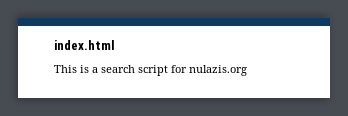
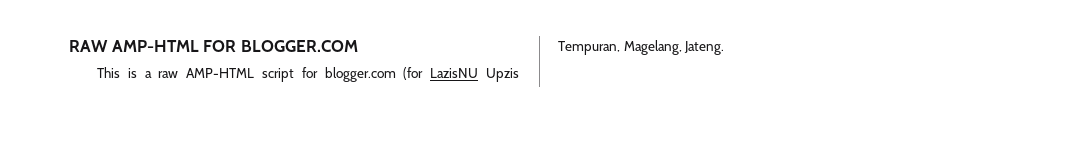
[54,40,115,50] index.html -> [69,40,358,52] RAW AMP-HTML FOR BLOGGER.COM
[101,65,247,76] search script for nulazis.org -> [158,67,520,82] [558,40,725,55] raw AMP-HTML script for blogger.com (for LazisNU Upzis Tempuran, Magelang, Jateng.

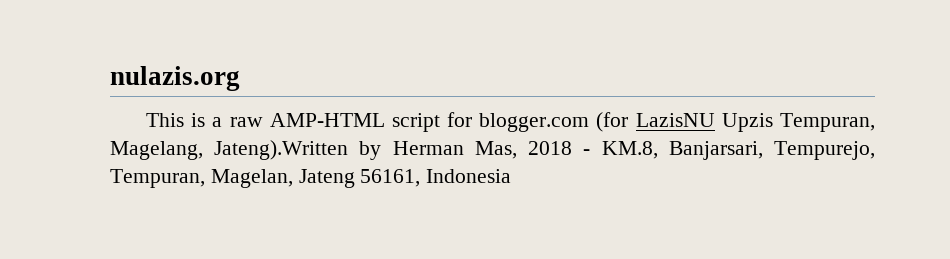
[69,40,358,52] RAW AMP-HTML FOR BLOGGER.COM -> [110,66,240,91] nulazis.org
[684,41,725,55] Jateng. -> [214,140,875,160] [110,169,512,188] Jateng).Written by Herman Mas, 2018 - KM.8, Banjarsari, Tempurejo, Tempuran, Magelan, Jateng 56161, Indonesia

